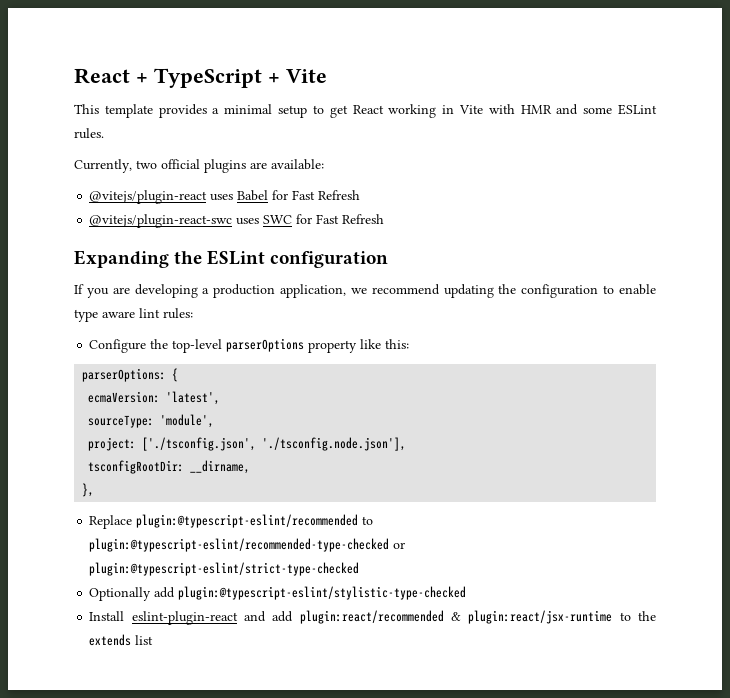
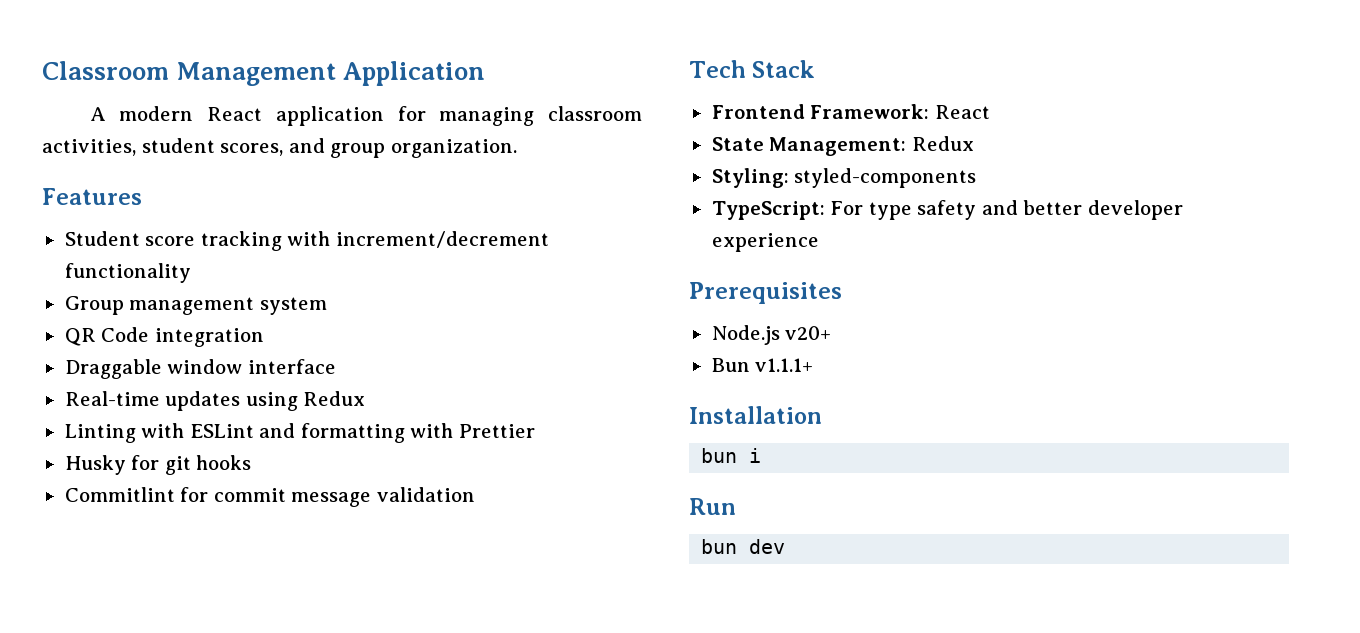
[74,68,327,88] [74,104,657,118] [74,128,104,139] [74,159,324,173] [89,190,361,204] [89,214,385,228] [74,250,389,268] [74,284,656,298] [74,308,193,322] [89,338,410,353] [82,368,179,382] [88,391,221,405] [88,414,215,428] [88,437,407,451] [88,460,251,474] [82,483,95,497] [89,514,374,529] [89,538,406,552] [89,562,360,576] [89,586,467,601] [89,610,656,625] [89,634,154,646] React + TypeScript + Vite // This template provides a minimal setup to get React working in Vite with HMR and some ESLint rules. // Currently, two official plugins are available: // @vitejs/plugin-react uses Babel for Fast Refresh // @vitejs/plugin-react-swc uses SWC for Fast Refresh // Expanding the ESLint configuration // If you are developing a production application, we recommend updating the configuration to enable type aware lint rules: // Configure the top-level parserOptions property like this: // parserOptions: { // ecmaVersion: 'latest', // sourceType: 'module', // project: ['./tsconfig.json', './tsconfig.node.json'], // tsconfigRootDir: __dirname, // }, // Replace plugin:@typescript-eslint/recommended to plugin:@typescript-eslint/recommended-type-checked or plugin:@typescript-eslint/strict-type-checked // Optionally add plugin:@typescript-eslint/stylistic-type-checked // Install eslint-plugin-react and add plugin:react/recommended & plugin:react/jsx-runtime to the extends list -> [42,61,486,86] [89,106,642,126] [42,138,517,158] [42,188,142,205] [64,231,549,251] [64,263,191,283] [64,296,327,315] [64,327,264,347] [64,359,336,379] [64,391,366,411] [64,423,535,443] [64,455,252,475] [64,487,475,507] [689,60,816,78] [711,104,990,119] [711,136,974,156] [711,168,977,188] [711,200,1183,220] [711,233,819,252] [689,282,842,304] [711,325,832,345] [711,358,814,372] [689,406,822,424] [701,448,762,463] [689,498,736,515] [701,539,786,554] Classroom Management Application // A modern React application for managing classroom activities, student scores, and group organization. // Features // Student score tracking with increment/decrement functionality // Group management system // QR Code integration // Draggable window interface // Real-time updates using Redux // Linting with ESLint and formatting with Prettier // Husky for git hooks // Commitlint for commit message validation // Tech Stack // Frontend Framework: React // State Management: Redux // Styling: styled-components // TypeScript: For type safety and better developer experience // Prerequisites // Node.js v20+ // Bun v1.1.1+ // Installation // bun i // Run // bun dev

